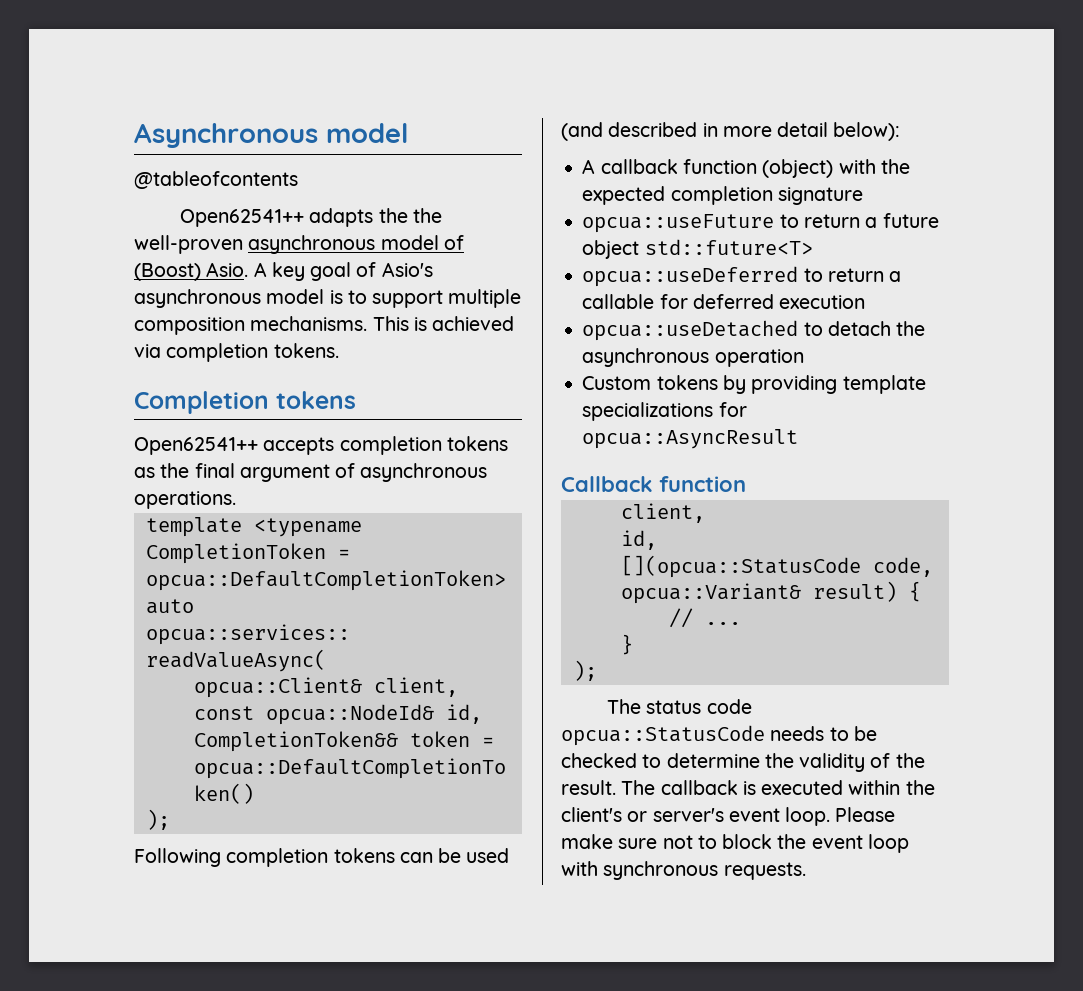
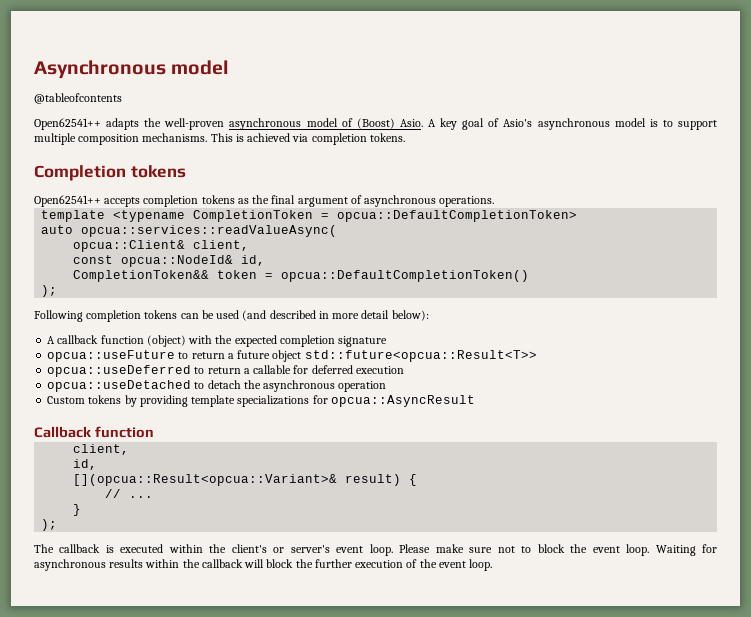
[412,208,442,223] the -> (162, 122) none
[644,239,813,255] std::future<T> -> [304,350,537,362] std::future<opcua::Result<T>>
[620,555,933,578] [620,583,801,604] [](opcua::StatusCode code, opcua::Variant& -> [73,474,338,486] [](opcua::Result<opcua::Variant>&
[646,699,752,714] [561,725,877,746] [561,753,925,772] [561,780,656,795] status code opcua::StatusCode needs to be checked to determine the validity of the result. The -> (54, 548) none
[867,834,909,853] [561,861,806,880] loop with synchronous requests. -> [626,544,718,556] [34,559,493,571] loop. Waiting for asynchronous results within the callback will block the further execution of the event loop.

